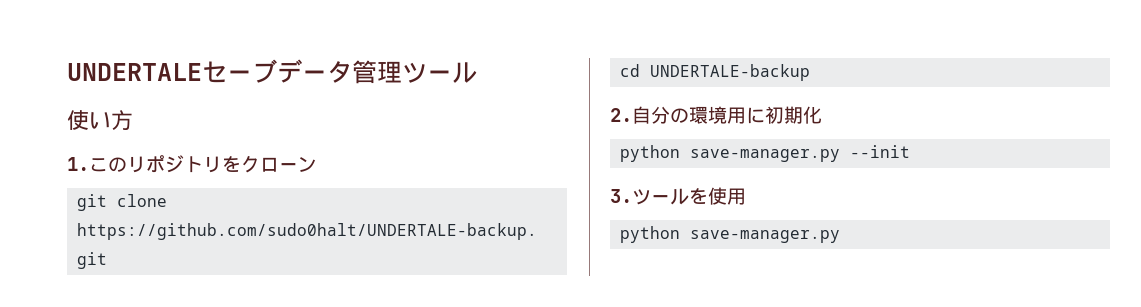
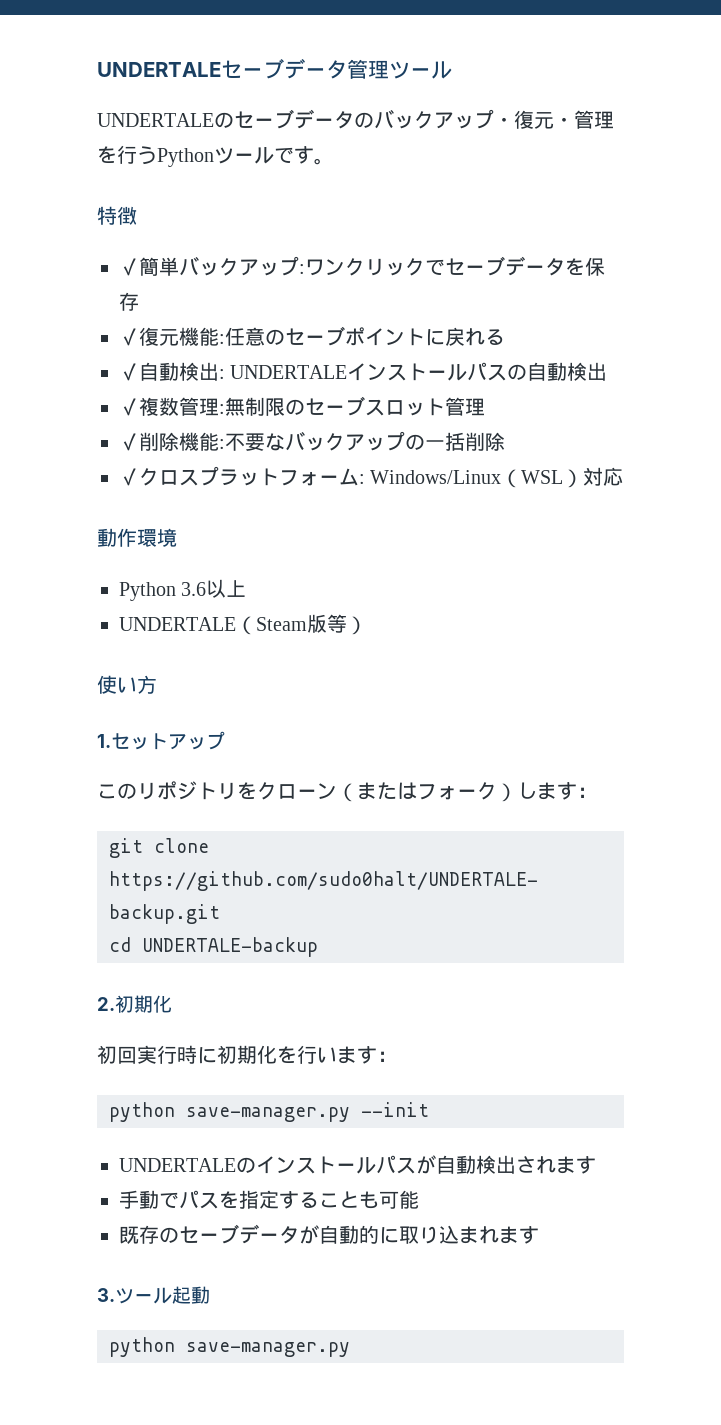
(477, 72) none -> [97,109,614,129] [97,145,334,167] [97,206,137,225] [119,256,605,276] [119,292,139,311] [119,326,505,346] [119,362,608,381] [119,396,485,416] [119,431,505,451] [119,466,624,488] [97,528,177,547] [119,579,247,601] [119,614,367,635] // UNDERTALEのセーブデータのバックアップ・復元・管理を行うPythonツールです。 // 特徴 // ✓簡単バックアップ:ワンクリックでセーブデータを保存 // ✓復元機能:任意のセーブポイントに戻れる // ✓自動検出: UNDERTALEインストールパスの自動検出 // ✓複数管理:無制限のセーブスロット管理 // ✓削除機能:不要なバックアップの一括削除 // ✓クロスプラットフォーム: Windows/Linux（WSL）対応 // 動作環境 // Python 3.6以上 // UNDERTALE（Steam版等）
(89, 164) none -> [111,731,225,750] セットアップ //
(317, 164) none -> [337,782,597,802] （またはフォーク）します：
[632,106,746,124] 自分の環境用 -> [115,995,172,1013] [97,1045,197,1064] 初期化 // 初回実行時
(822, 115) none -> [277,1045,397,1064] を行います：
(910, 151) none -> [119,1155,596,1174] [119,1190,419,1209] [119,1224,539,1244] // UNDERTALEのインストールパスが自動検出されます // 手動でパスを指定することも可能 // 既存のセーブデータが自動的に取り込まれます
[689,187,746,205] を使用 -> [172,1286,210,1304] 起動

